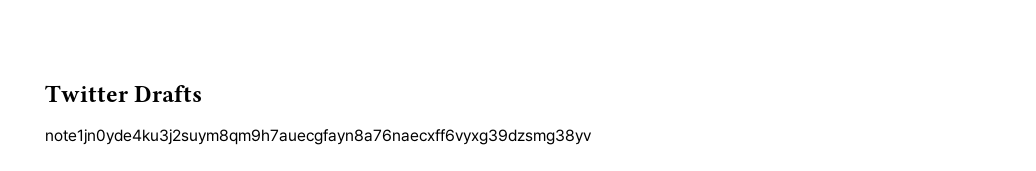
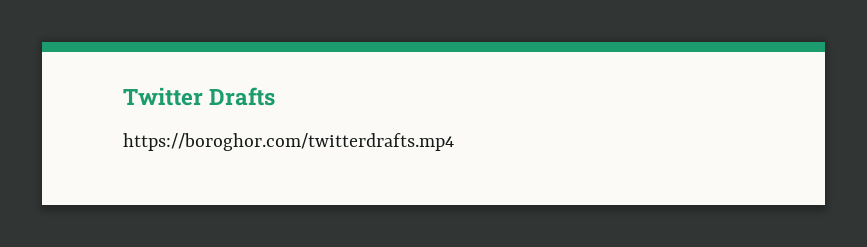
[45,129,592,145] note1jn0yde4ku3j2suym8qm9h7auecgfayn8a76naecxff6vyxg39dzsmg38yv -> [123,133,454,151] https://boroghor.com/twitterdrafts.mp4

